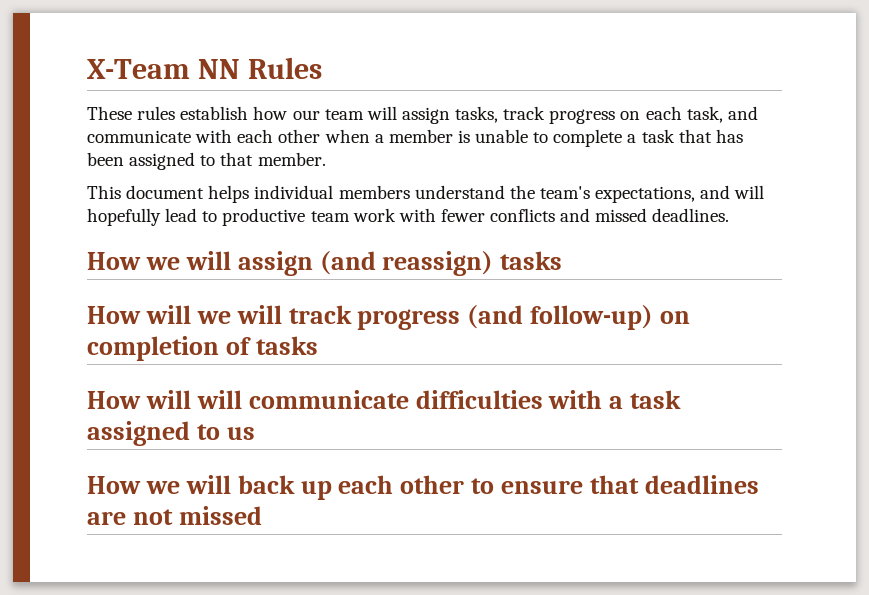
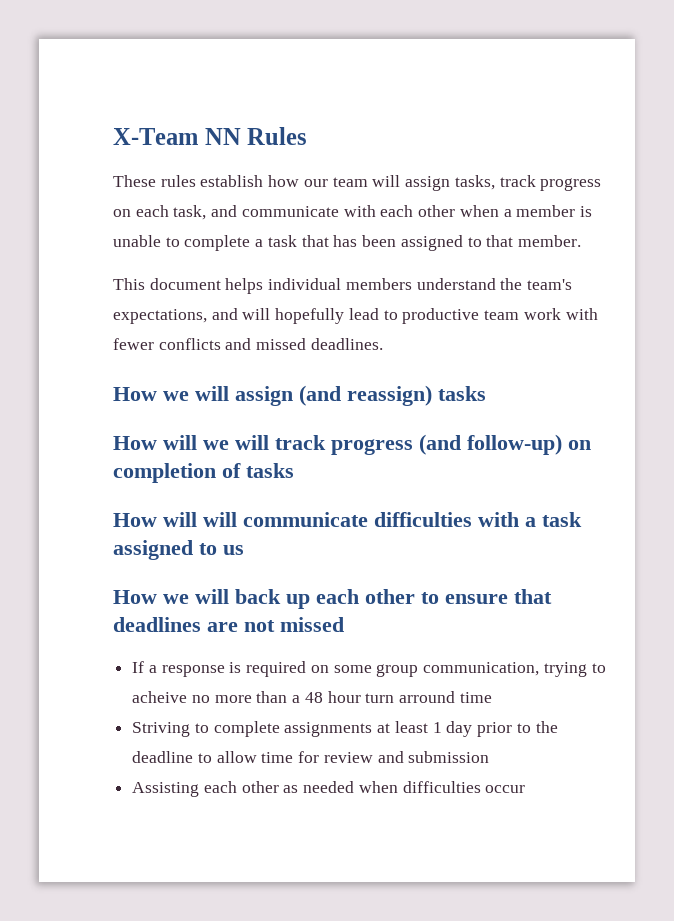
(262, 515) none -> [132,661,606,677] [132,691,492,703] [132,721,558,737] [132,751,490,763] [132,781,526,797] // If a response is required on some group communication, trying to acheive no more than a 48 hour turn arround time // Striving to complete assignments at least 1 day prior to the deadline to allow time for review and submission // Assisting each other as needed when difficulties occur

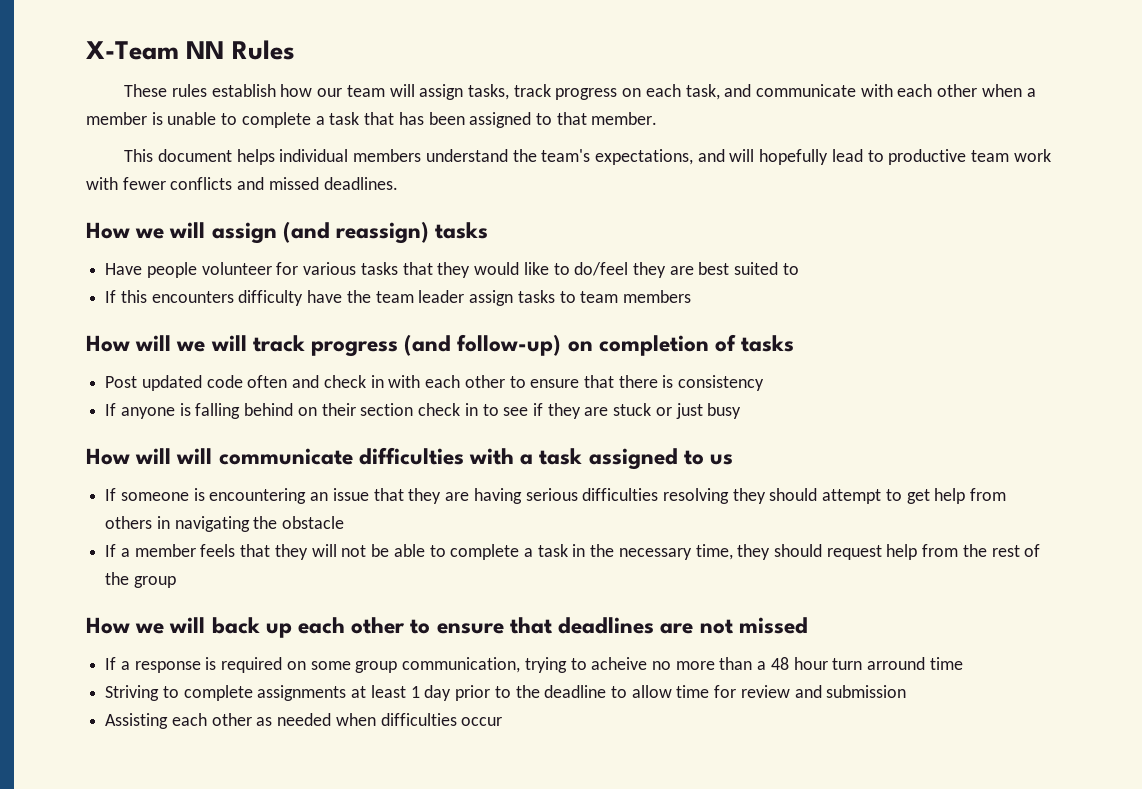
(486, 393) none -> [105,262,799,278] [105,290,691,306] // Have people volunteer for various tasks that they would like to do/feel they are best suited to // If this encounters difficulty have the team leader assign tasks to team members
(294, 470) none -> [105,375,765,391] [105,403,742,419] // Post updated code often and check in with each other to ensure that there is consistency // If anyone is falling behind on their section check in to see if they are stuck or just busy
(244, 550) none -> [105,488,1007,504] [105,516,345,532] [105,544,1041,560] [105,572,176,588] // If someone is encountering an issue that they are having serious difficulties resolving they should attempt to get help from others in navigating the obstacle // If a member feels that they will not be able to complete a task in the necessary time, they should request help from the rest of the group

